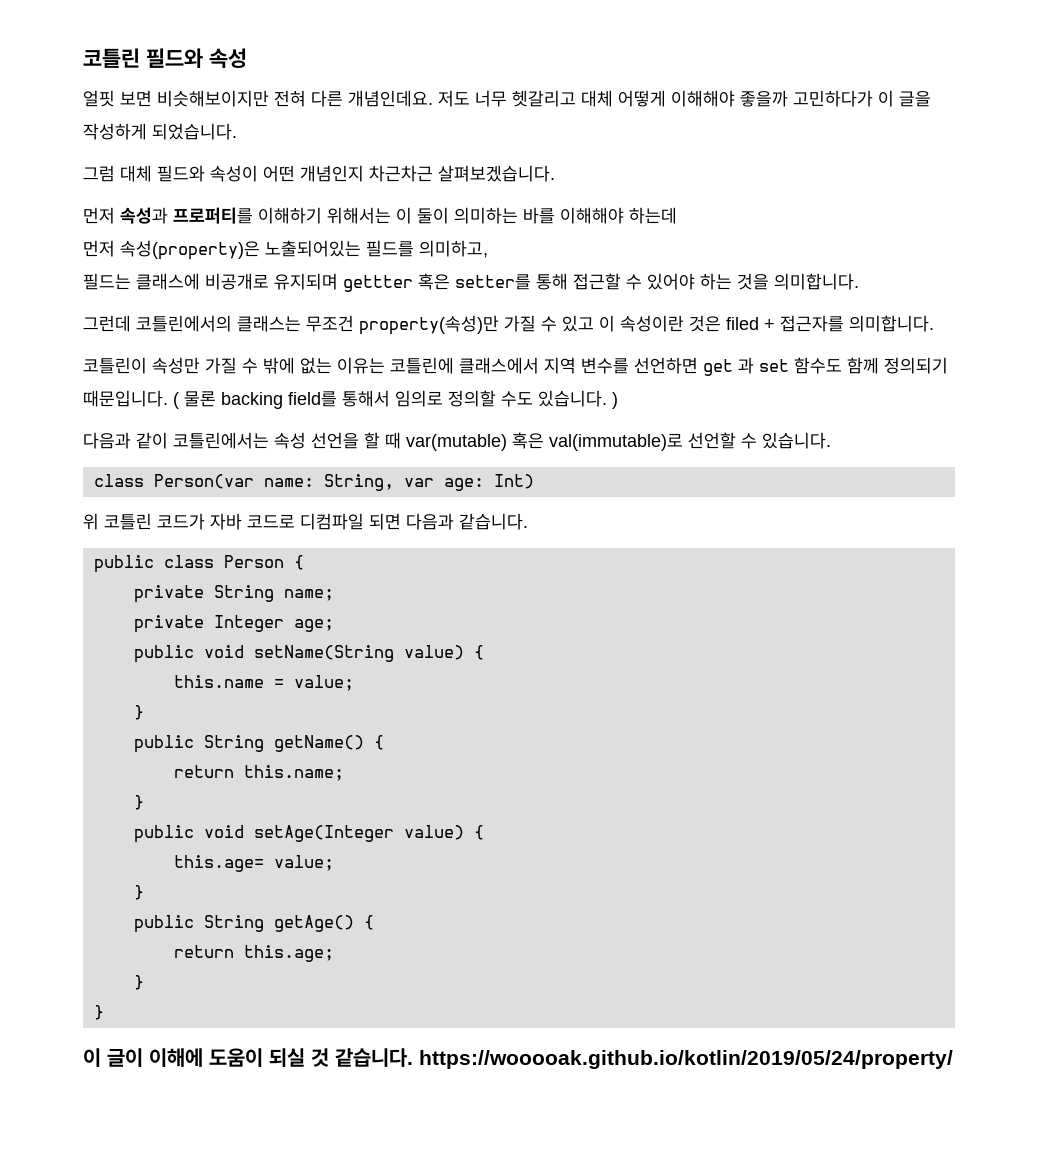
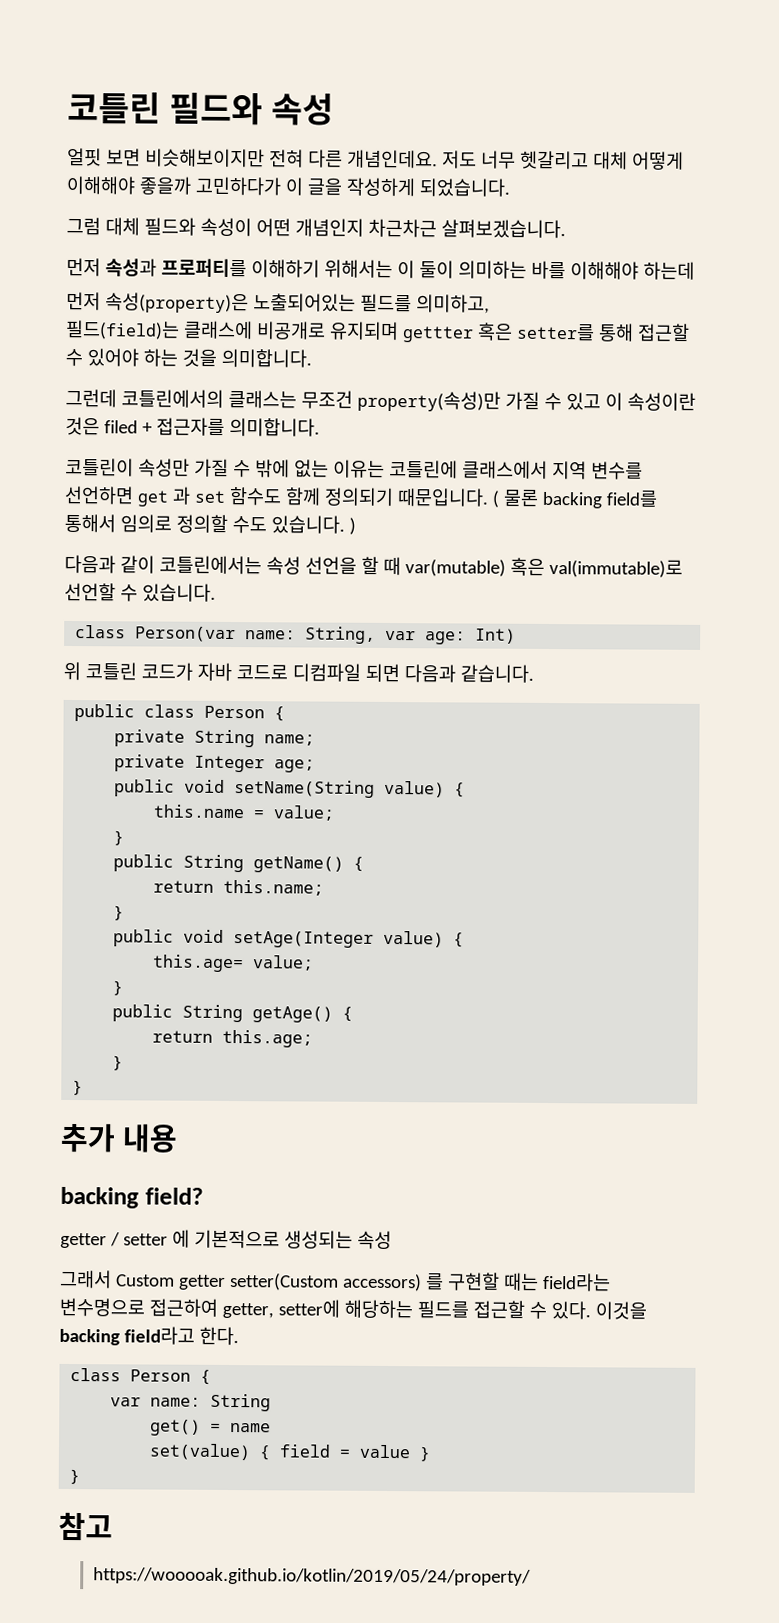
[83,273,131,290] 필드는 -> [65,319,180,340] 필드(field)는
[83,1048,413,1067] 이 글이 이해에 도움이 되실 것 같습니다. -> [60,1122,178,1153] [60,1186,204,1209] [60,1229,392,1250] [59,1269,611,1292] [59,1297,647,1320] [59,1326,239,1346] [70,1368,212,1385] [110,1393,272,1412] [150,1419,272,1436] [149,1443,432,1462] [69,1469,81,1485] [58,1511,113,1542] 추가 내용 // backing field? // getter / setter 에 기본적으로 생성되는 속성 // 그래서 Custom getter setter(Custom accessors) 를 구현할 때는 field라는 변수명으로 접근하여 getter, setter에 해당하는 필드를 접근할 수 있다. 이것을 backing field라고 한다. // class Person { // var name: String // get() = name // set(value) { field = value } // } // 참고 //

